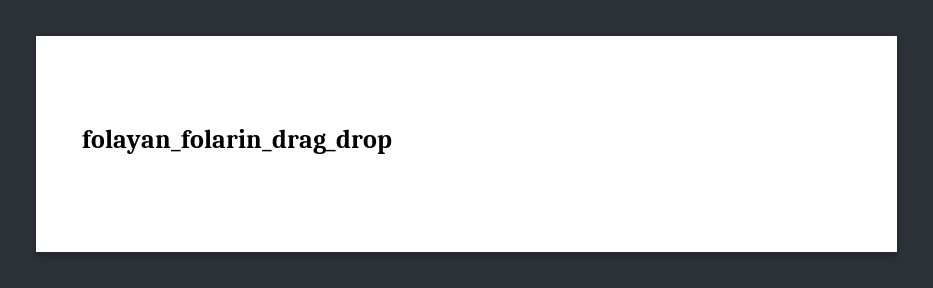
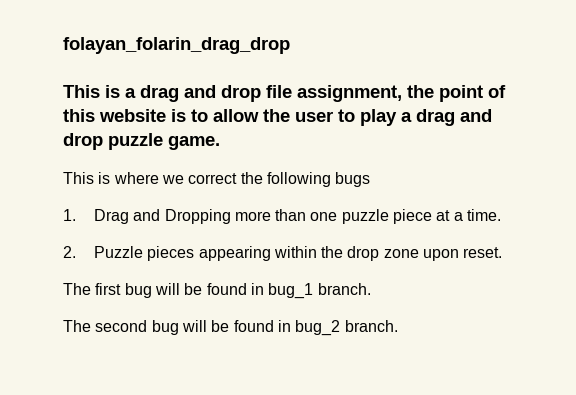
(392, 141) none -> [63,85,506,102] [63,109,492,126] [63,133,220,150] [63,172,371,187] [63,209,502,224] [63,246,503,261] [63,283,371,299] [63,320,398,336] // This is a drag and drop file assignment, the point of this website is to allow the user to play a drag and drop puzzle game. // This is where we correct the following bugs // 1. Drag and Dropping more than one puzzle piece at a time. // 2. Puzzle pieces appearing within the drop zone upon reset. // The first bug will be found in bug_1 branch. // The second bug will be found in bug_2 branch.

